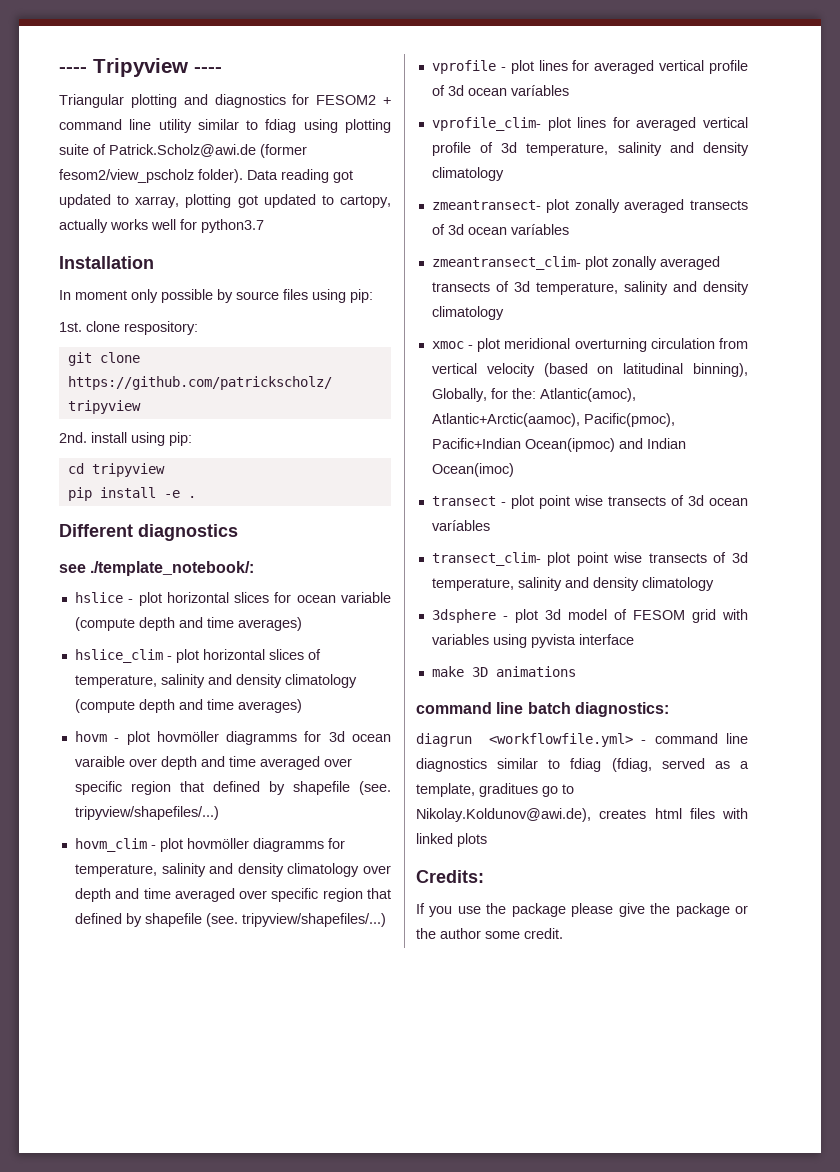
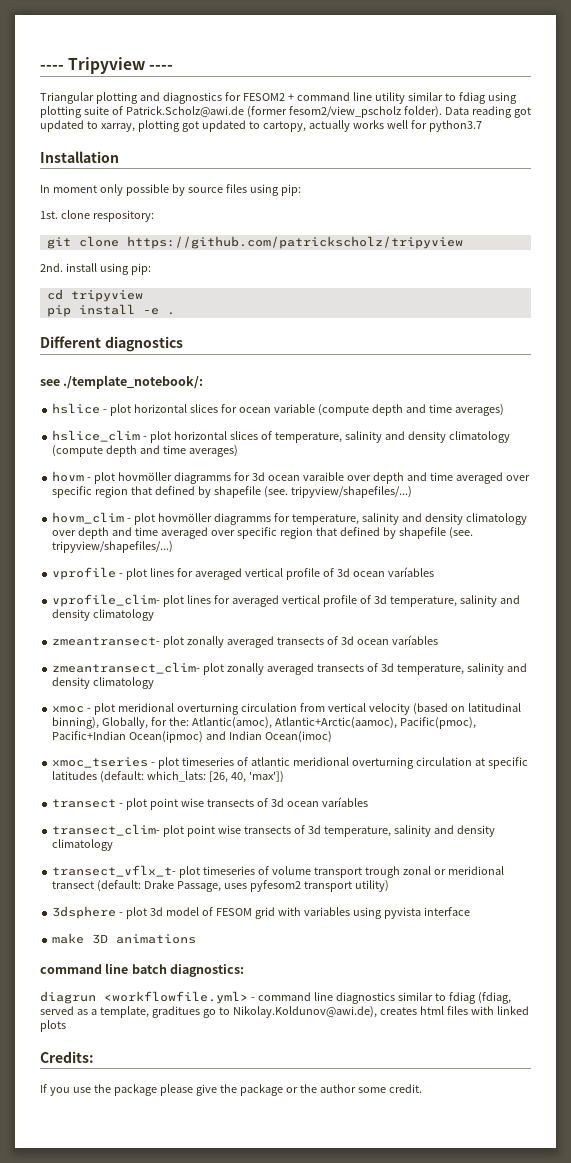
(514, 470) none -> [52,757,528,769] [52,771,284,783] // xmoc_tseries - plot timeseries of atlantic meridional overturning circulation at specific latitudes (default: which_lats: [26, 40, 'max'])
(714, 584) none -> [52,865,504,878] [52,880,389,892] // transect_vflx_t- plot timeseries of volume transport trough zonal or meridional transect (default: Drake Passage, uses pyfesom2 transport utility)

